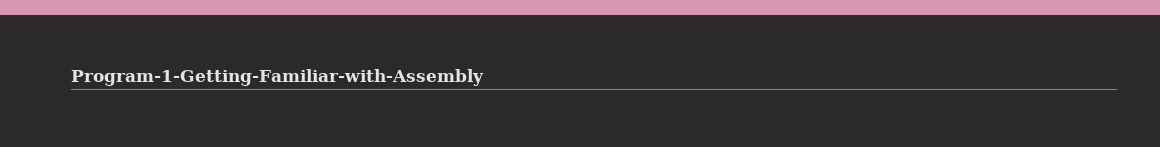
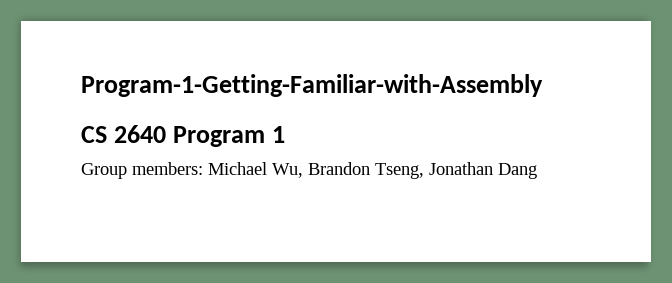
(484, 77) none -> [81,125,286,147] [81,162,537,179] // CS 2640 Program 1 // Group members: Michael Wu, Brandon Tseng, Jonathan Dang

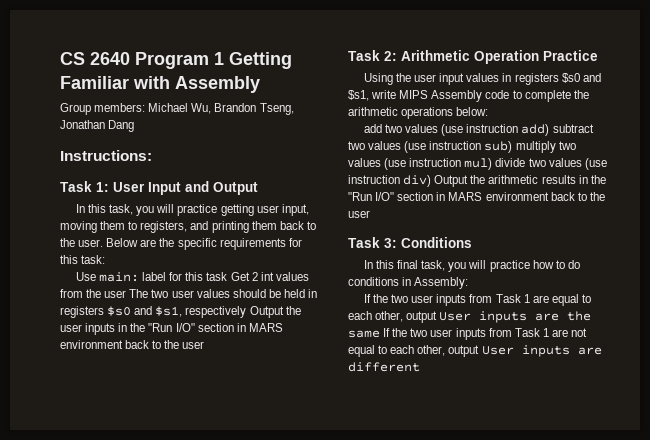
[81,74,543,97] Program-1-Getting-Familiar-with-Assembly // -> (60, 58) none
(286, 134) none -> [229,52,292,69] [60,76,260,93] Getting Familiar with Assembly
(537, 171) none -> [60,150,152,161] [60,181,258,195] [75,204,309,216] [60,221,316,233] [60,238,302,250] [60,255,106,264] [75,272,309,282] [60,289,318,298] [60,306,301,318] [60,323,283,335] [60,340,205,349] [348,50,598,64] [363,73,601,85] [348,90,589,102] [348,107,489,119] [363,124,594,136] [348,141,576,153] [348,158,607,170] [348,175,606,187] [348,192,605,201] [348,210,370,218] [348,237,472,248] [363,260,580,272] [348,277,469,289] [363,294,591,306] [348,311,592,323] [348,328,588,340] [348,345,602,357] [348,362,420,372] // Instructions: // Task 1: User Input and Output // In this task, you will practice getting user input, moving them to registers, and printing them back to the user. Below are the specific requirements for this task: // Use main: label for this task Get 2 int values from the user The two user values should be held in registers $s0 and $s1, respectively Output the user inputs in the "Run I/O" section in MARS environment back to the user // Task 2: Arithmetic Operation Practice // Using the user input values in registers $s0 and $s1, write MIPS Assembly code to complete the arithmetic operations below: // add two values (use instruction add) subtract two values (use instruction sub) multiply two values (use instruction mul) divide two values (use instruction div) Output the arithmetic results in the "Run I/O" section in MARS environment back to the user // Task 3: Conditions // In this final task, you will practice how to do conditions in Assembly: // If the two user inputs from Task 1 are equal to each other, output User inputs are the same If the two user inputs from Task 1 are not equal to each other, output User inputs are different

